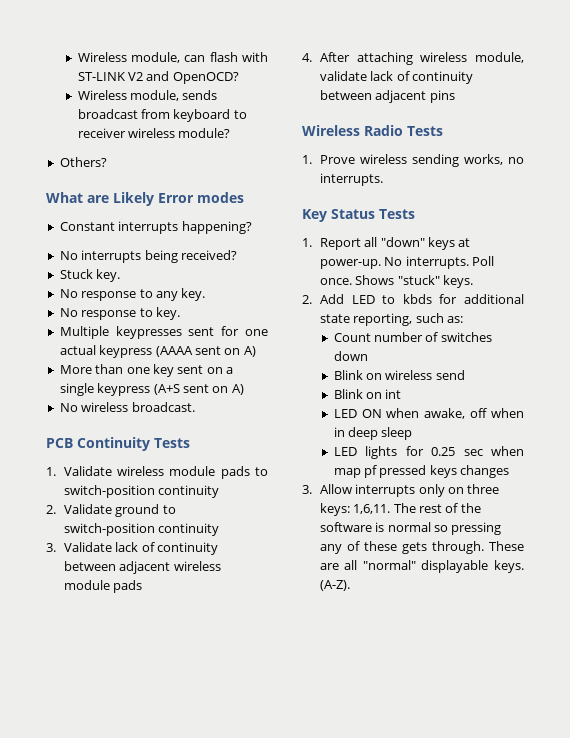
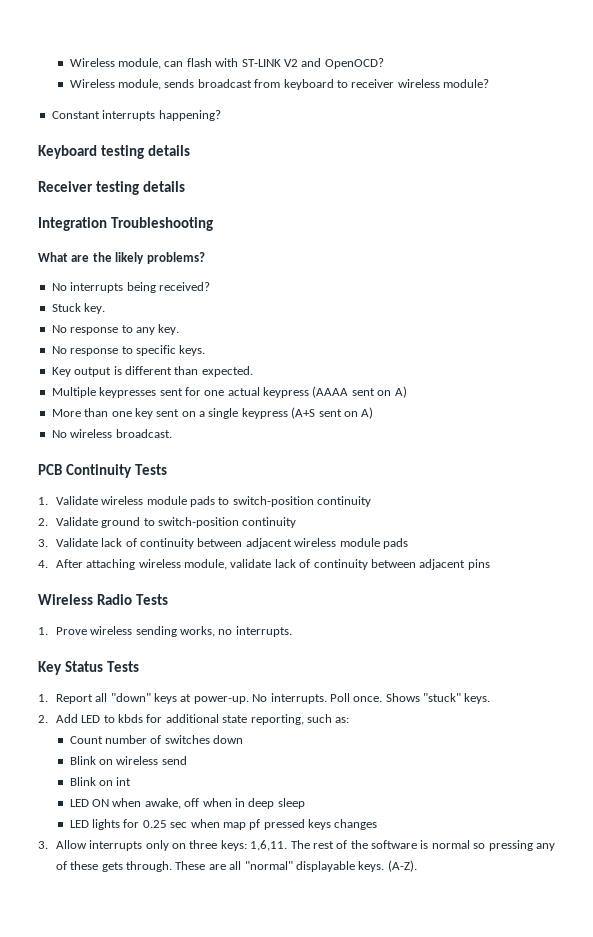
[59,157,107,167] [46,192,244,206] [59,221,252,234] Others? // What are Likely Error modes // Constant interrupts happening? -> [51,110,221,121] [38,145,190,159] [38,181,185,195] [38,217,213,231] [38,252,205,264] Constant interrupts happening? // Keyboard testing details // Receiver testing details // Integration Troubleshooting // What are the likely problems?
[155,307,180,320] key. -> [135,345,206,356] [51,366,253,377] specific keys. // Key output is different than expected.

